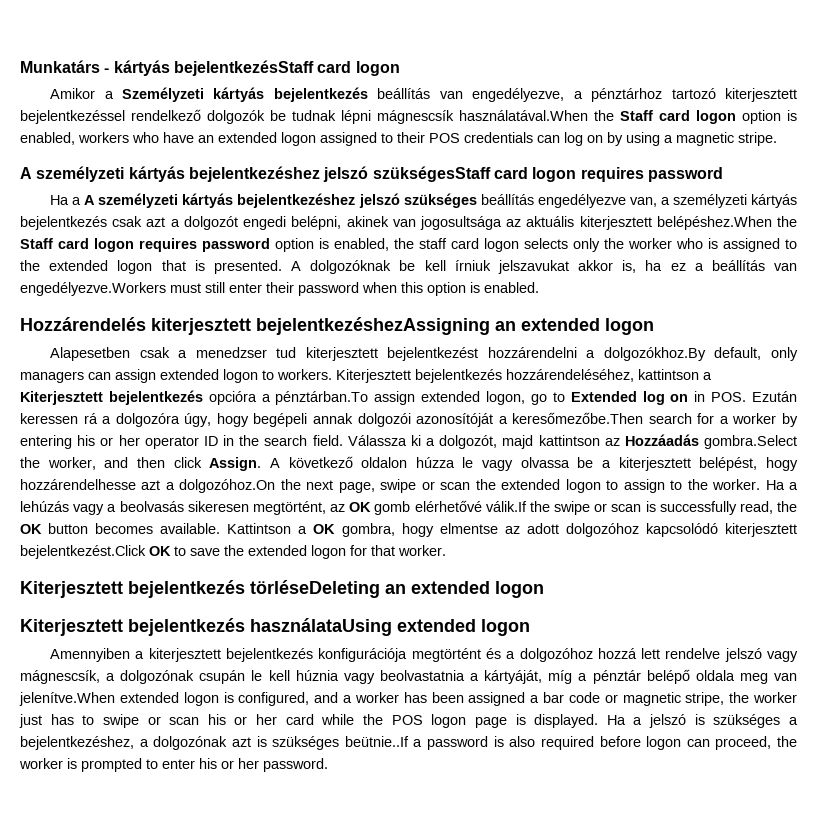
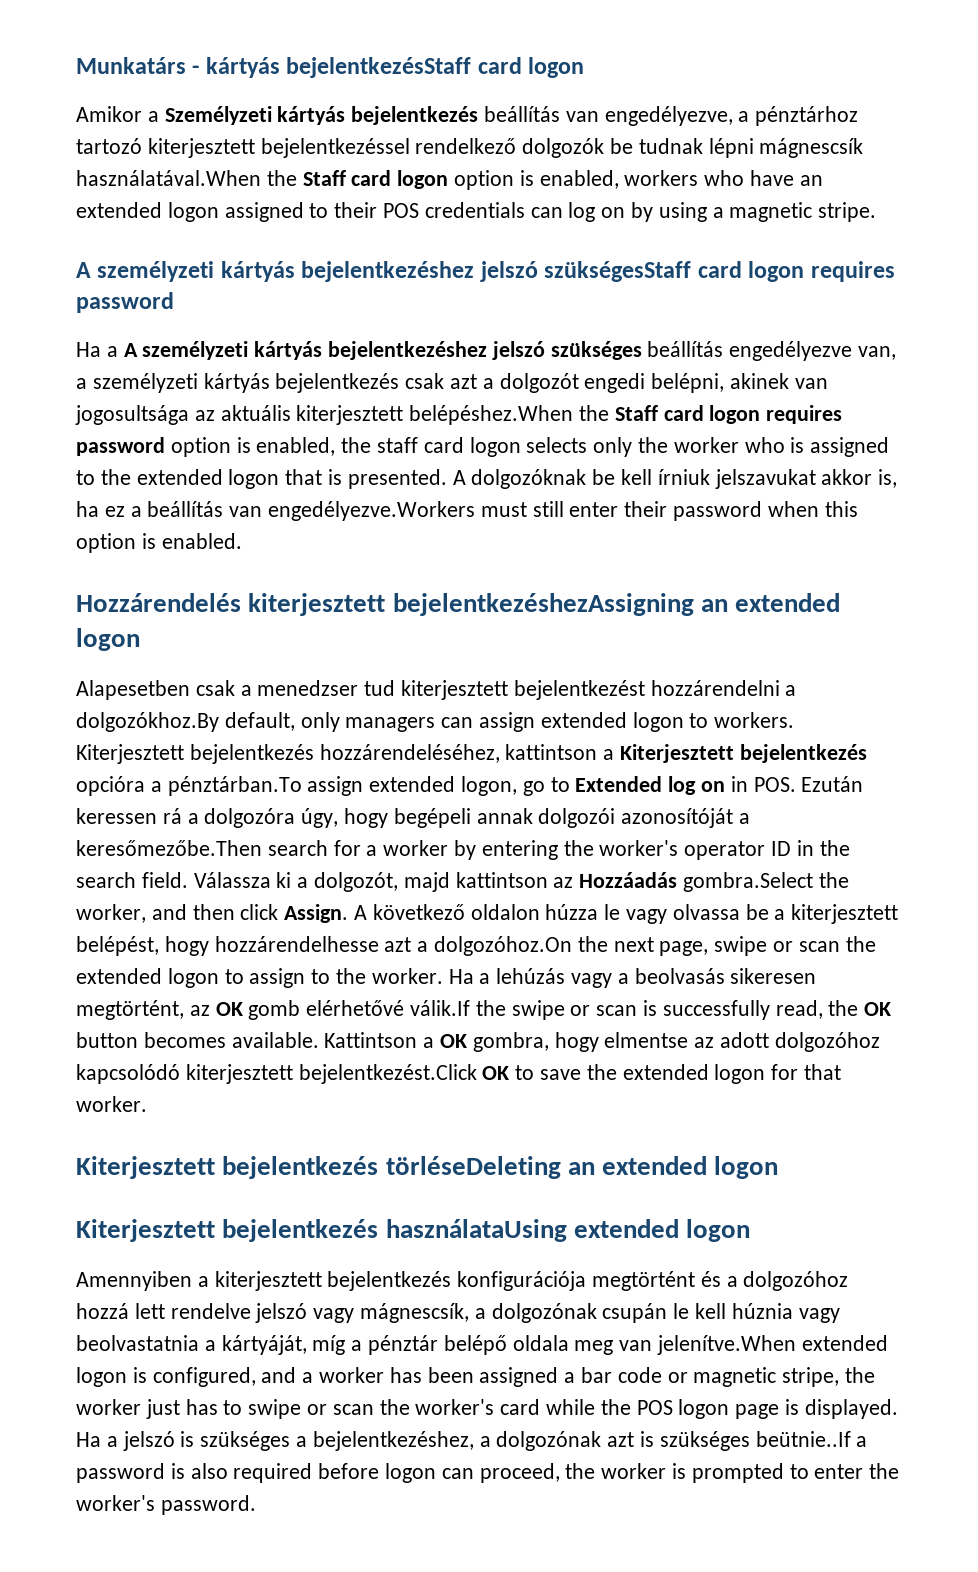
[77,435,140,446] his or her -> [563,840,679,856] the worker's
[207,714,278,725] his or her -> [379,1399,495,1415] the worker's
[199,758,259,769] his or her -> [869,1463,900,1479] [76,1495,155,1511] the worker's

